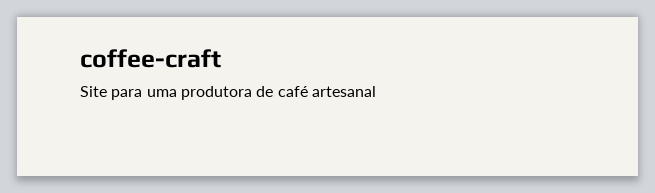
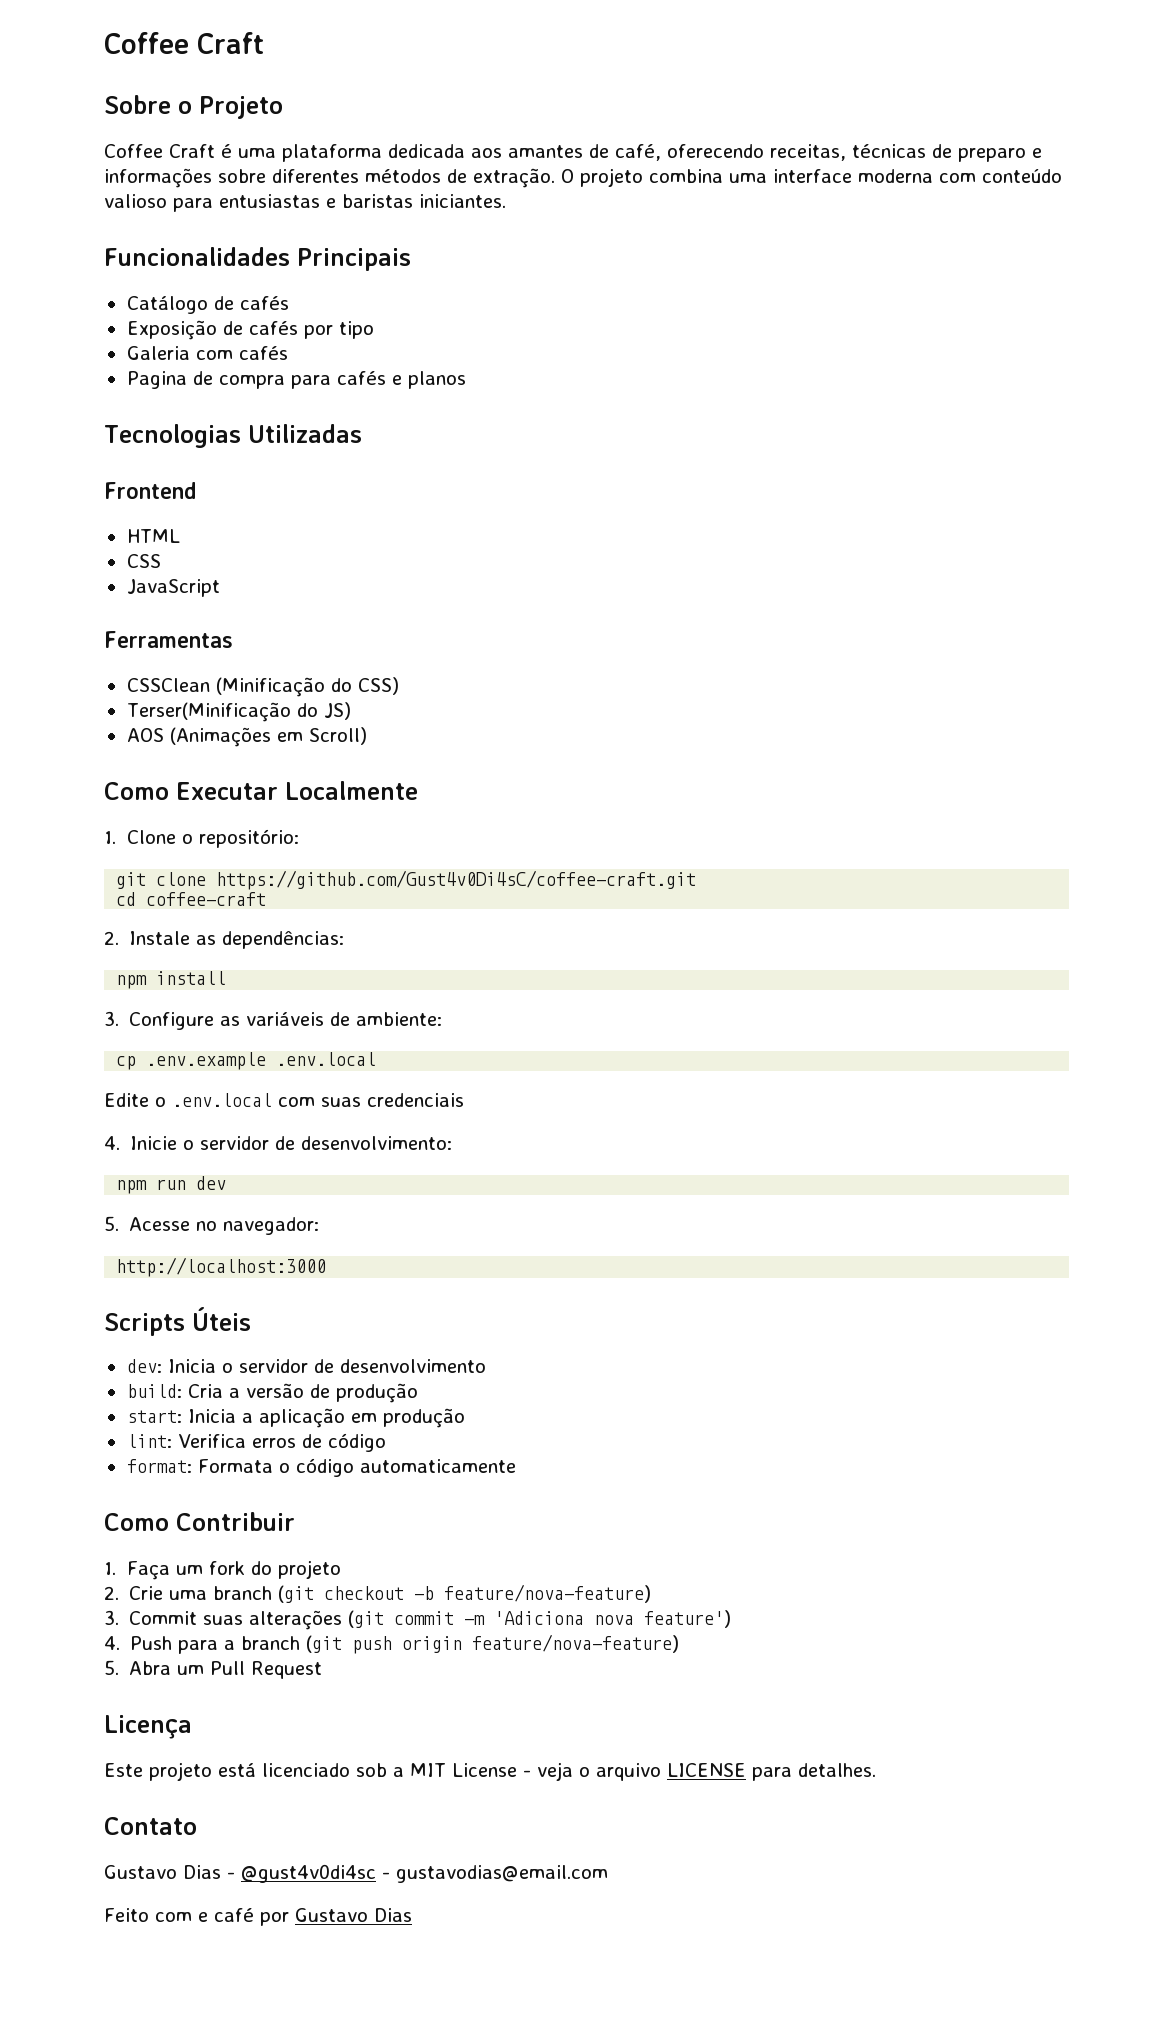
[80,49,221,68] [80,86,376,100] coffee-craft // Site para uma produtora de café artesanal -> [104,32,264,54] [104,95,283,119] [104,144,1042,162] [104,168,1062,188] [104,194,506,212] [104,247,411,271] [126,296,289,314] [126,320,374,340] [126,346,288,360] [126,371,466,389] [104,424,362,448] [104,482,197,499] [126,529,180,543] [126,554,161,568] [126,579,220,597] [104,631,233,648] [126,677,399,697] [126,702,351,722] [126,727,367,747] [104,781,418,800] [104,829,300,848] [116,870,697,890] [116,892,267,906] [104,931,345,949] [116,971,227,989] [104,1011,443,1030] [116,1052,377,1070] [104,1093,464,1107] [104,1136,453,1150] [116,1176,227,1194] [104,1216,320,1235] [116,1257,327,1277] [104,1307,251,1336] [126,1359,486,1373] [126,1383,418,1403] [126,1408,465,1428] [126,1433,386,1452] [126,1458,516,1477] [104,1512,295,1531] [104,1560,342,1580] [104,1584,652,1603] [104,1610,732,1630] [104,1634,680,1654] [104,1660,323,1679] [104,1715,192,1739] [104,1762,876,1781] [104,1817,197,1835] [104,1864,608,1883] [104,1908,412,1926] Coffee Craft // Sobre o Projeto // Coffee Craft é uma plataforma dedicada aos amantes de café, oferecendo receitas, técnicas de preparo e informações sobre diferentes métodos de extração. O projeto combina uma interface moderna com conteúdo valioso para entusiastas e baristas iniciantes. // Funcionalidades Principais // Catálogo de cafés // Exposição de cafés por tipo // Galeria com cafés // Pagina de compra para cafés e planos // Tecnologias Utilizadas // Frontend // HTML // CSS // JavaScript // Ferramentas // CSSClean (Minificação do CSS) // Terser(Minificação do JS) // AOS (Animações em Scroll) // Como Executar Localmente // 1. Clone o repositório: // git clone https://github.com/Gust4v0Di4sC/coffee-craft.git // cd coffee-craft // 2. Instale as dependências: // npm install // 3. Configure as variáveis de ambiente: // cp .env.example .env.local // Edite o .env.local com suas credenciais // 4. Inicie o servidor de desenvolvimento: // npm run dev // 5. Acesse no navegador: // http://localhost:3000 // Scripts Úteis // dev: Inicia o servidor de desenvolvimento // build: Cria a versão de produção // start: Inicia a aplicação em produção // lint: Verifica erros de código // format: Formata o código automaticamente // Como Contribuir // 1. Faça um fork do projeto // 2. Crie uma branch (git checkout -b feature/nova-feature) // 3. Commit suas alterações (git commit -m 'Adiciona nova feature') // 4. Push para a branch (git push origin feature/nova-feature) // 5. Abra um Pull Request // Licença // Este projeto está licenciado sob a MIT License - veja o arquivo LICENSE para detalhes. // Contato // Gustavo Dias - @gust4v0di4sc - gustavodias@email.com // Feito com e café por Gustavo Dias

